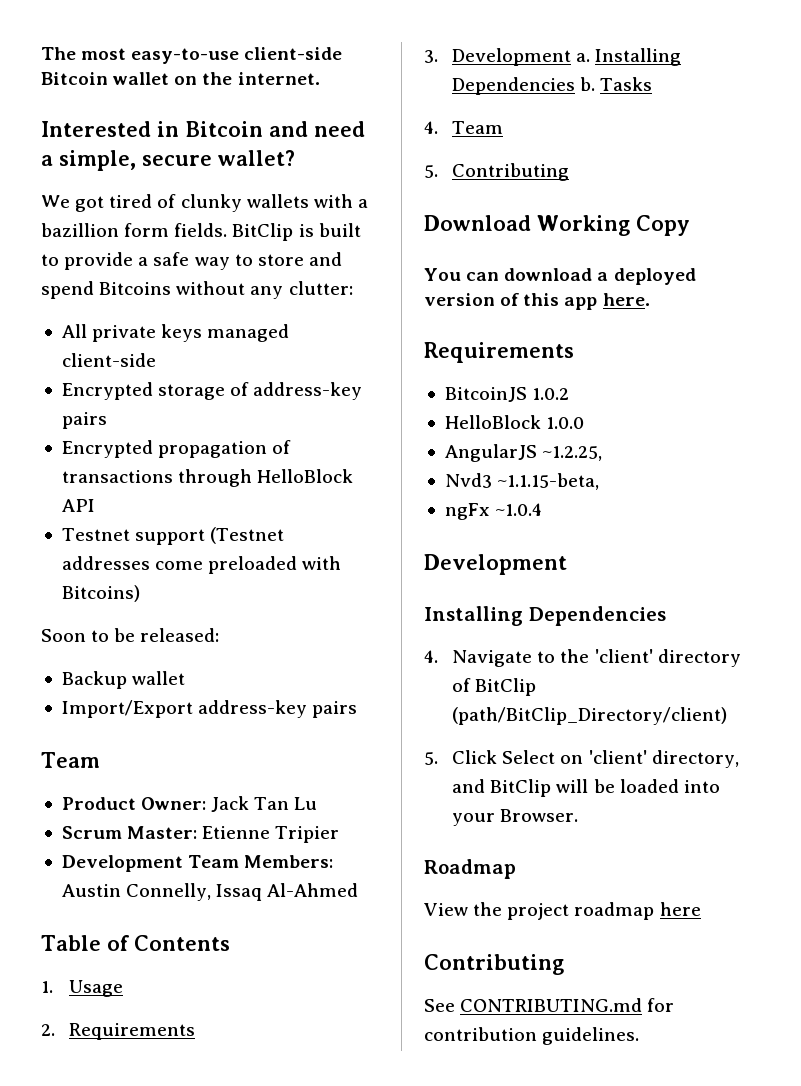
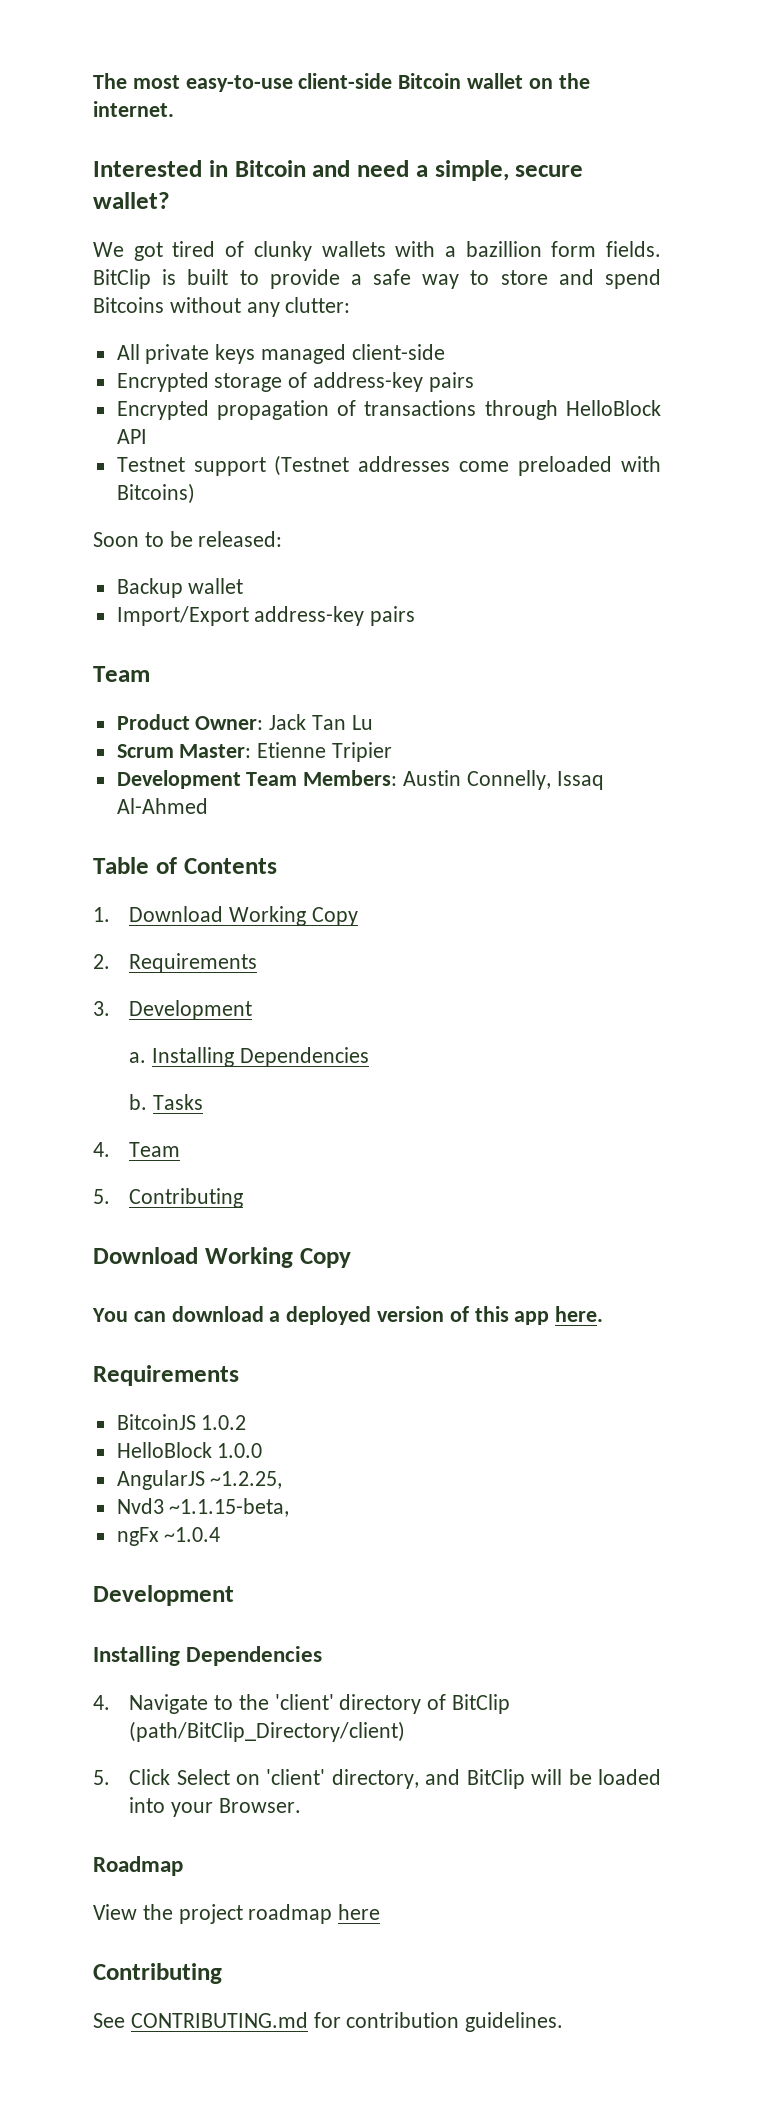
[69,980,124,997] Usage -> [129,906,358,926] Download Working Copy
(572, 57) none -> (253, 1010) //
(576, 86) none -> (369, 1057) //

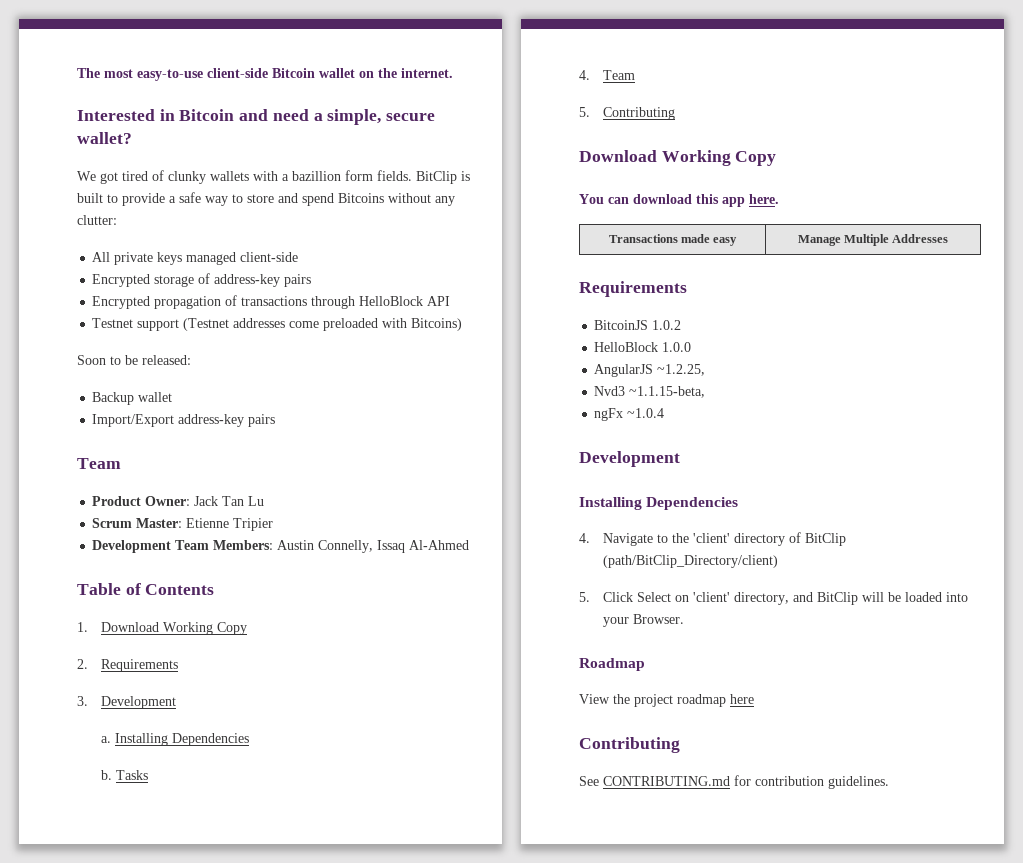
[269,1306,469,1325] a deployed version of -> (692, 199) none
(604, 1314) none -> [608,234,738,246] [797,234,949,246] // Transactions made easy | Manage Multiple Addresses

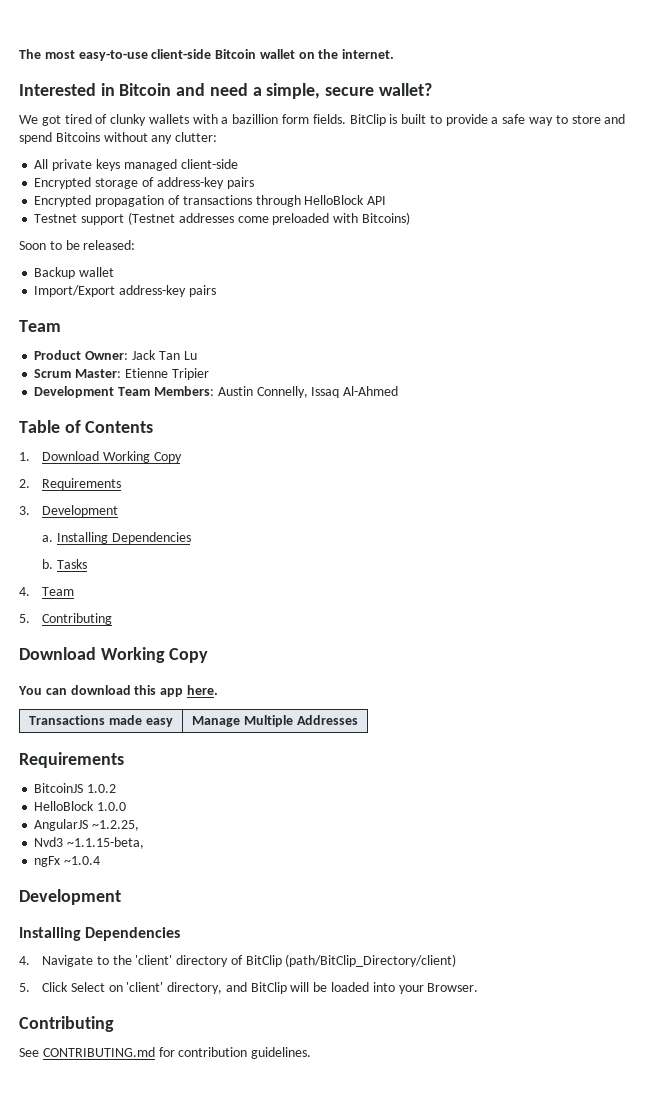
[579,658,645,671] [579,694,754,707] // Roadmap // View the project roadmap here -> (479, 987) none

